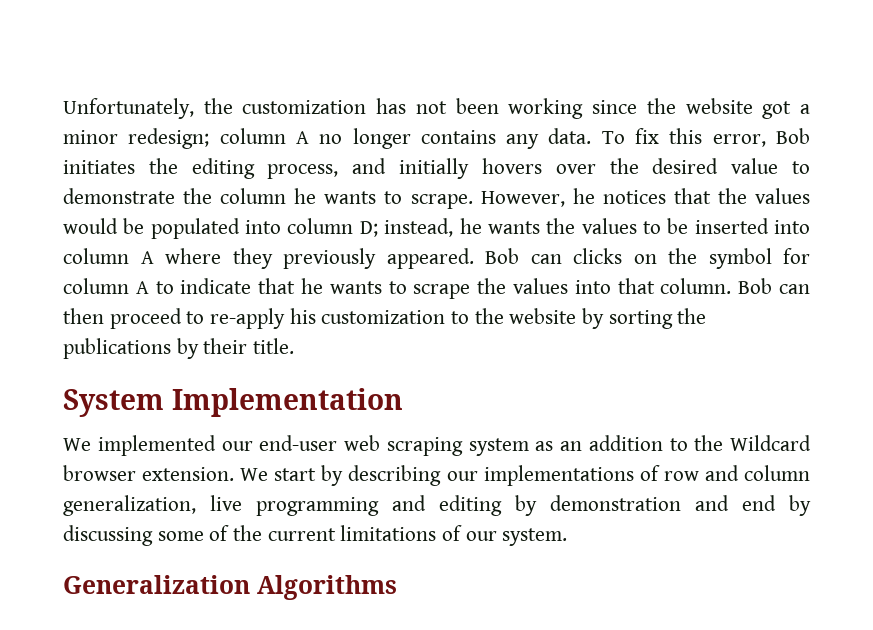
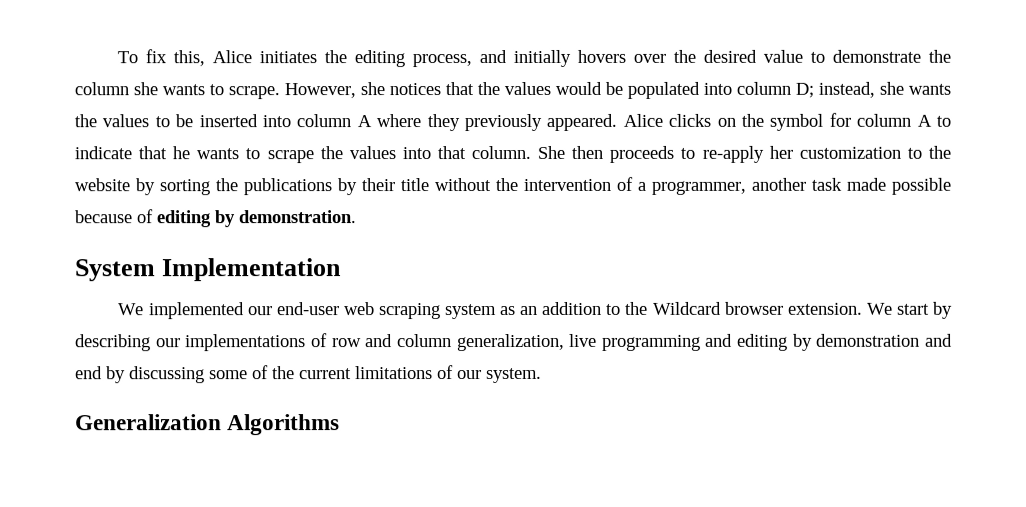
[63,98,811,119] [63,128,810,149] Unfortunately, the customization has not been working since the website got a minor redesign; column A no longer contains any data. To fix this error, Bob -> [117,49,253,67] To fix this, Alice
[294,188,317,204] he -> [133,82,158,96] she
[572,188,595,204] he -> [360,82,385,96] she
[459,218,482,234] he -> [879,81,904,95] she
[485,248,562,264] Bob can -> [622,113,663,127] Alice
[738,278,810,294] [63,308,182,329] Bob can then proceed -> [537,145,675,163] She then proceeds
[289,308,316,324] his -> [768,145,793,159] her
[253,338,295,354] title. -> [400,176,951,195] [74,209,356,228] title without the intervention of a programmer, another task made possible because of editing by demonstration.

